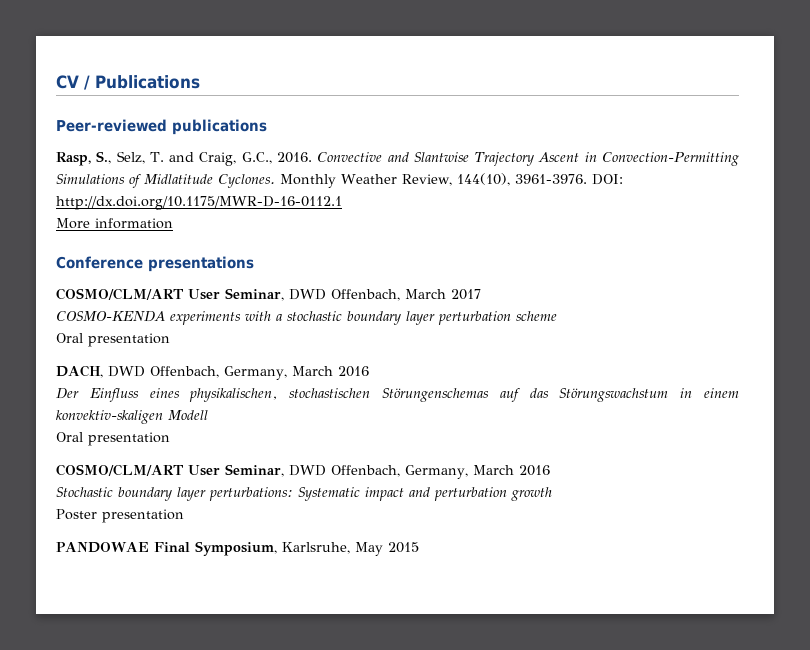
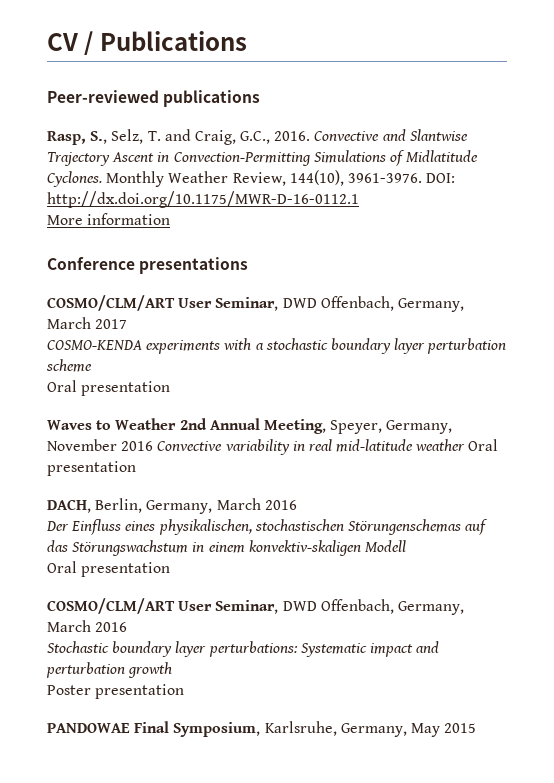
(400, 295) none -> [397,298,464,312] Germany,
(170, 340) none -> [47,418,453,434] [47,439,499,455] [47,461,136,476] // Waves to Weather 2nd Annual Meeting, Speyer, Germany, November 2016 Convective variability in real mid-latitude weather Oral presentation
[108,366,219,378] DWD Offenbach, -> [95,498,143,513] Berlin,
(350, 548) none -> [340,723,407,737] Germany,

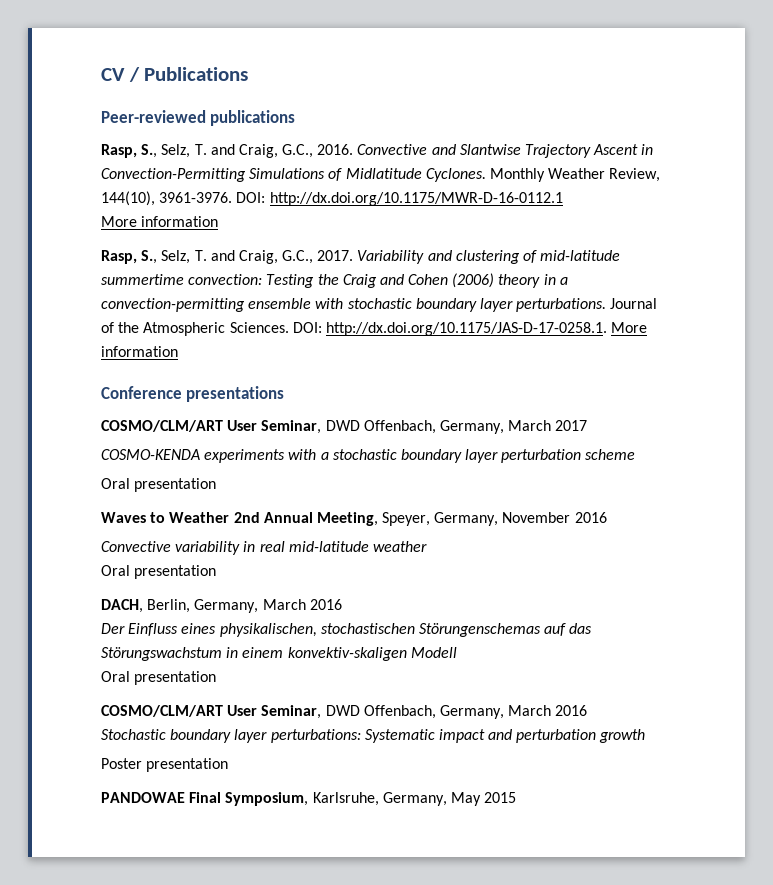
(171, 219) none -> [101,250,621,264] [101,273,568,288] [101,298,658,312] [101,322,648,336] [101,346,178,357] // Rasp, S., Selz, T. and Craig, G.C., 2017. Variability and clustering of mid-latitude summertime convection: Testing the Craig and Cohen (2006) theory in a convection-permitting ensemble with stochastic boundary layer perturbations. Journal of the Atmospheric Sciences. DOI: http://dx.doi.org/10.1175/JAS-D-17-0258.1. More information
(154, 446) none -> (607, 517) //
(466, 445) none -> (427, 546) //

